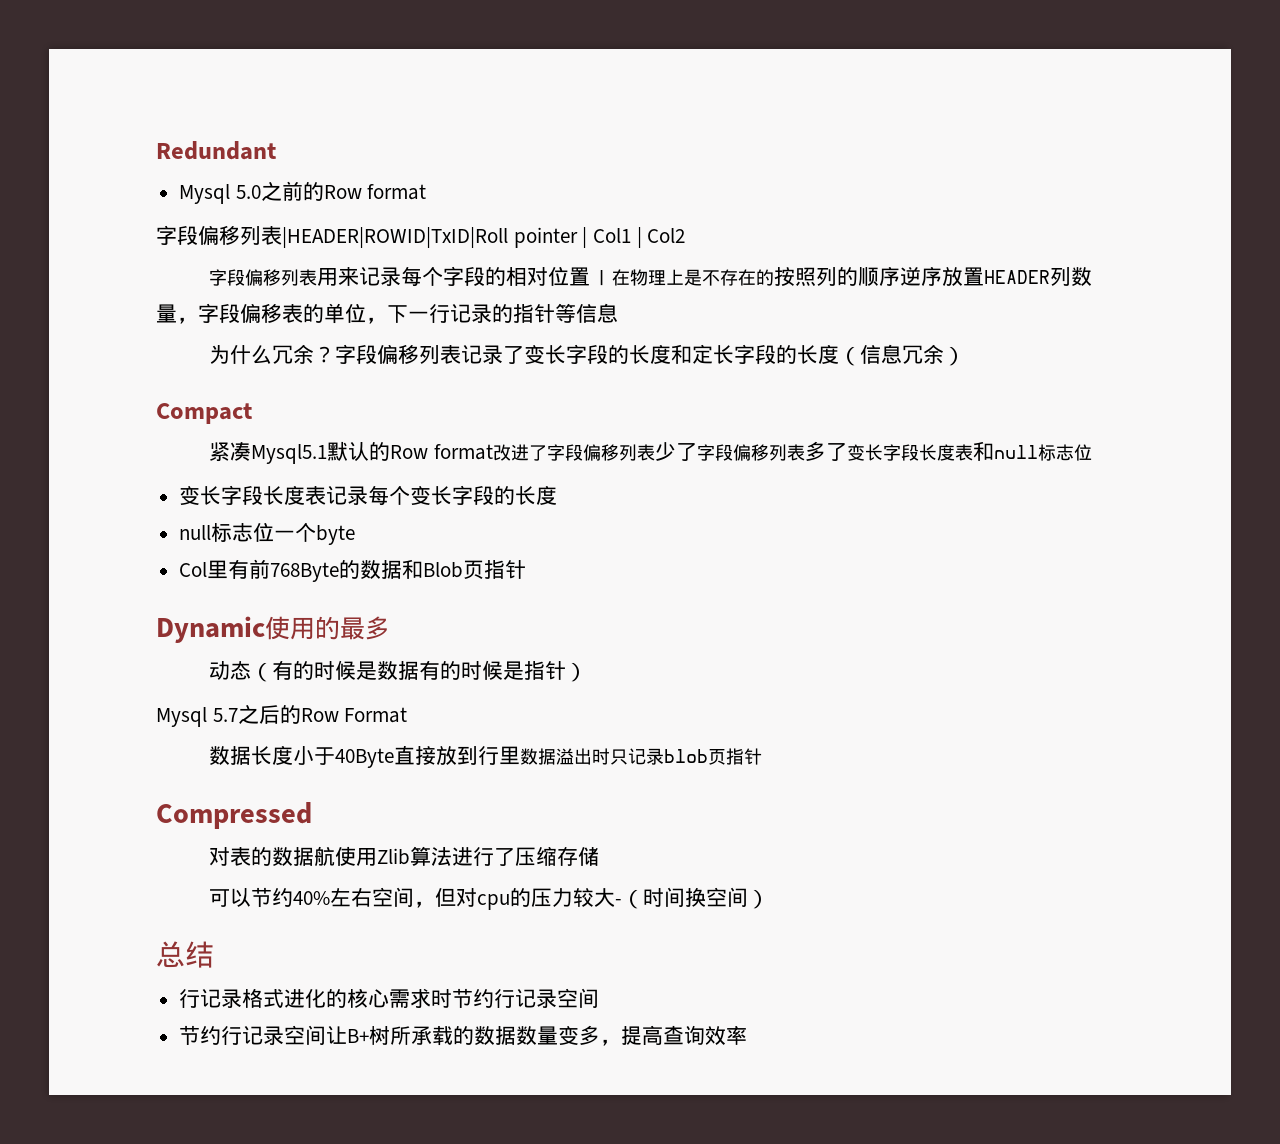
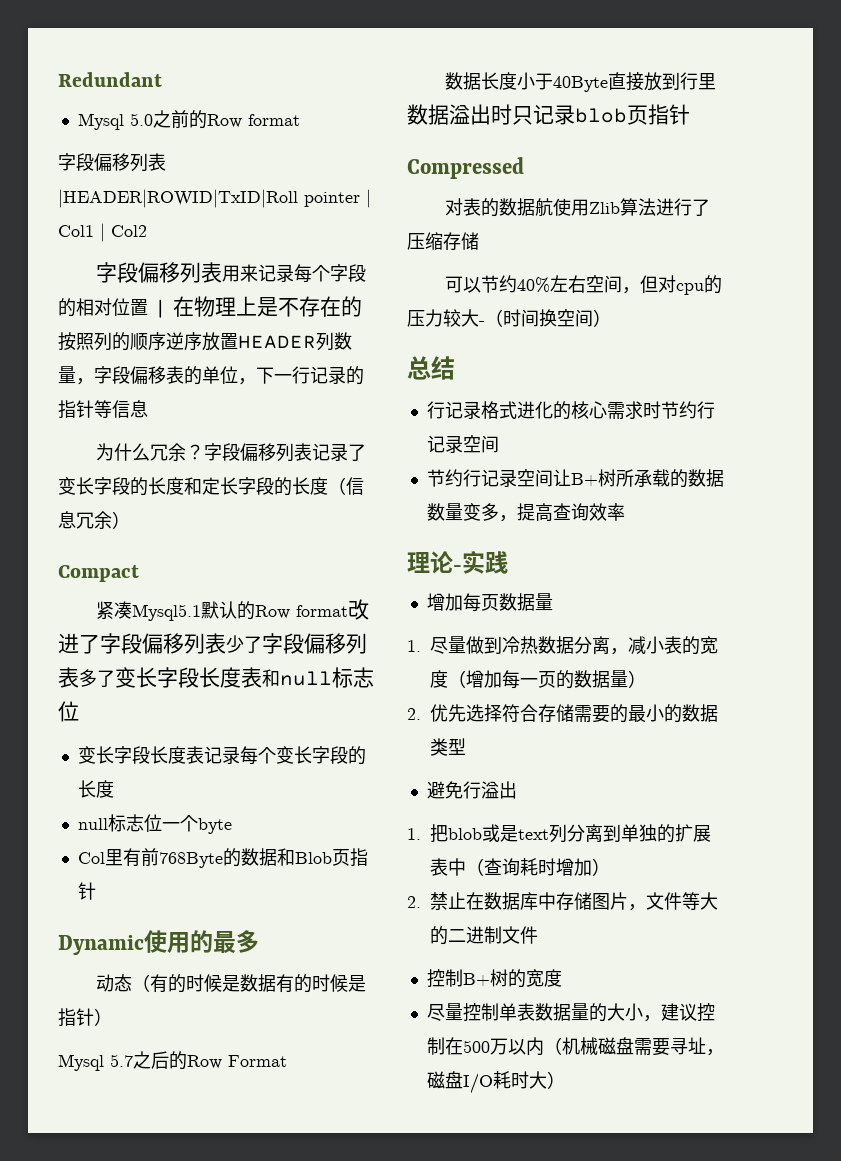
(748, 1035) none -> [407,550,508,574] [426,593,553,612] [407,636,718,655] [430,670,646,689] [407,704,718,723] [430,738,466,756] [426,781,517,799] [407,824,711,843] [430,858,610,876] [407,892,718,911] [430,926,538,945] [426,969,562,988] [426,1003,715,1022] [426,1037,724,1056] [426,1071,565,1094] // 理论-实践 // 增加每页数据量 // 1.尽量做到冷热数据分离，减小表的宽度（增加每一页的数据量） // 2.优先选择符合存储需要的最小的数据类型 // 避免行溢出 // 1.把blob或是text列分离到单独的扩展表中（查询耗时增加） // 2.禁止在数据库中存储图片，文件等大的二进制文件 // 控制B+树的宽度 // 尽量控制单表数据量的大小，建议控制在500万以内（机械磁盘需要寻址，磁盘I/O耗时大）

